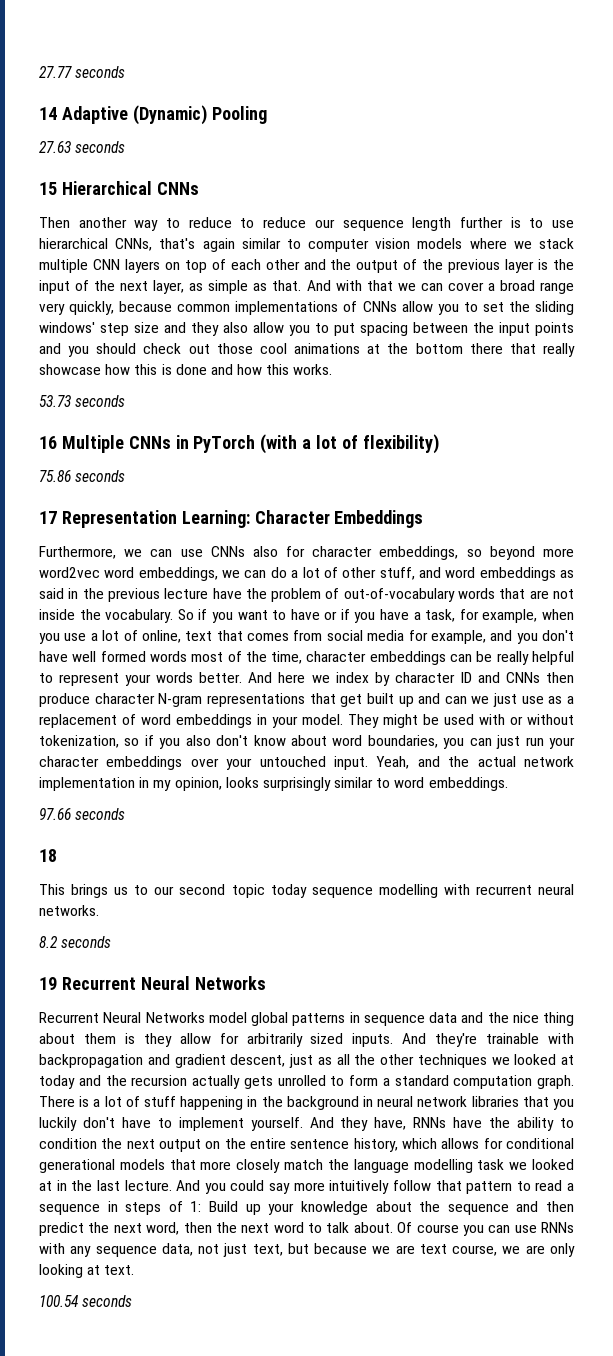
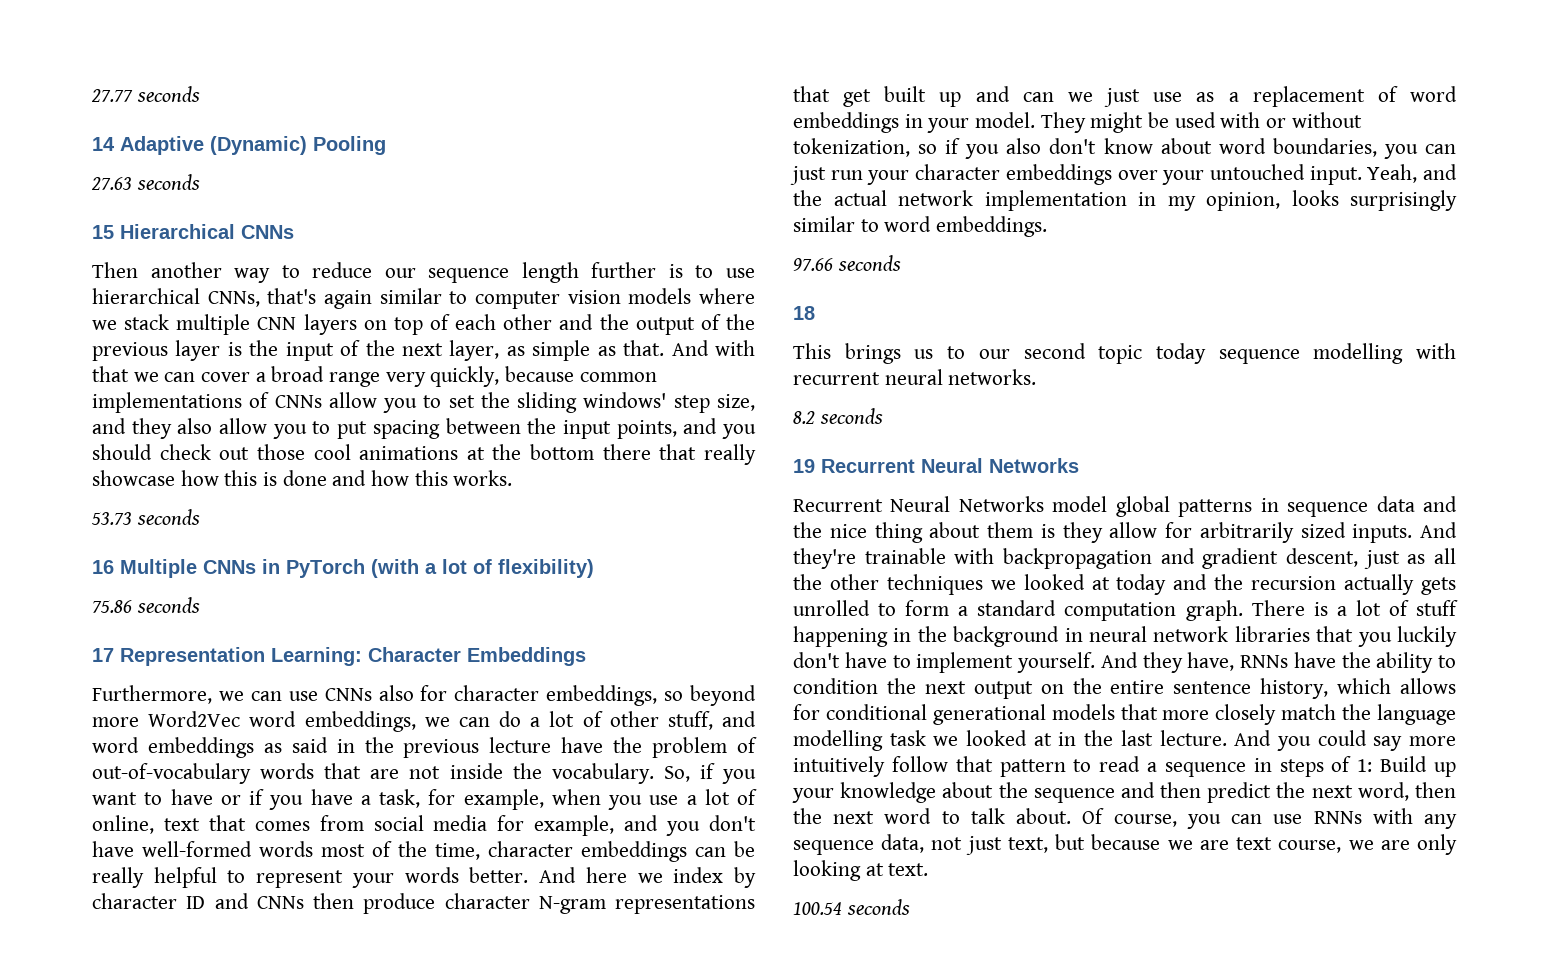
[240,217,307,228] to reduce -> (373, 270) none
[134,322,159,333] size -> [716,394,755,411] size,
[535,322,574,336] points -> [616,420,677,439] points,
[39,567,100,578] word2vec -> [148,711,241,727] Word2Vec
[177,609,194,620] So -> [663,766,690,782] So,
[72,651,146,662] well formed -> [142,841,252,857] well-formed
[416,1224,459,1233] course -> [1113,814,1177,827] course,

